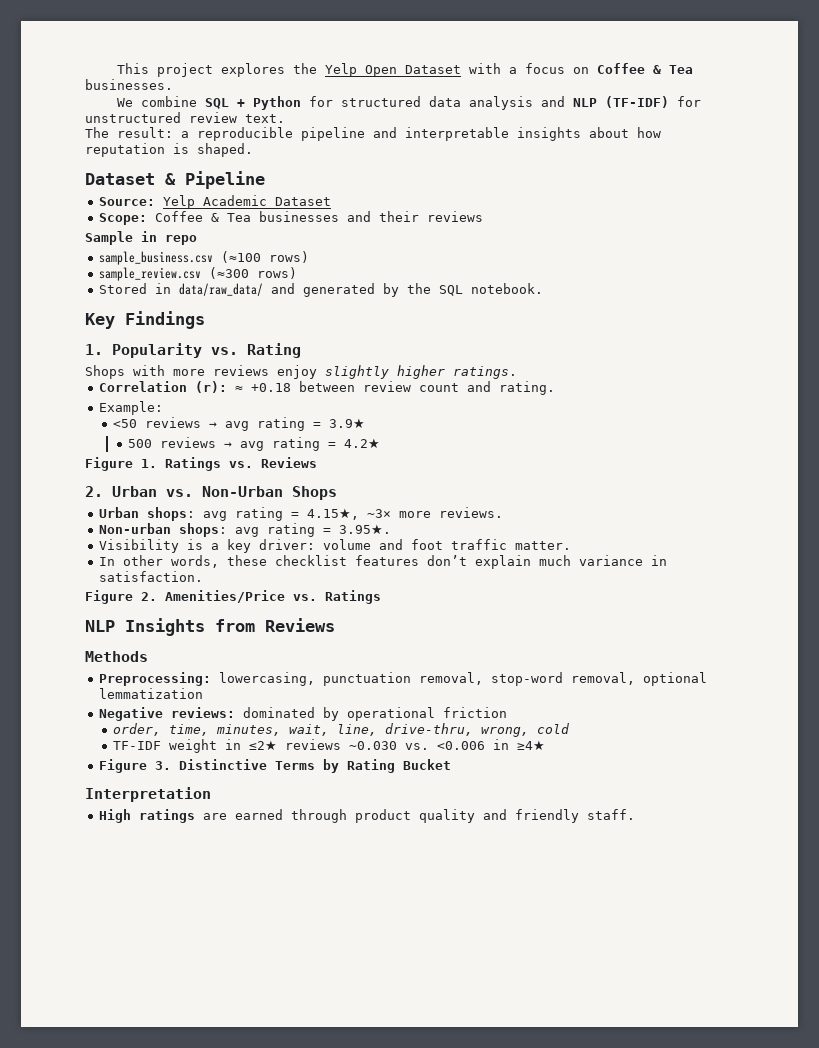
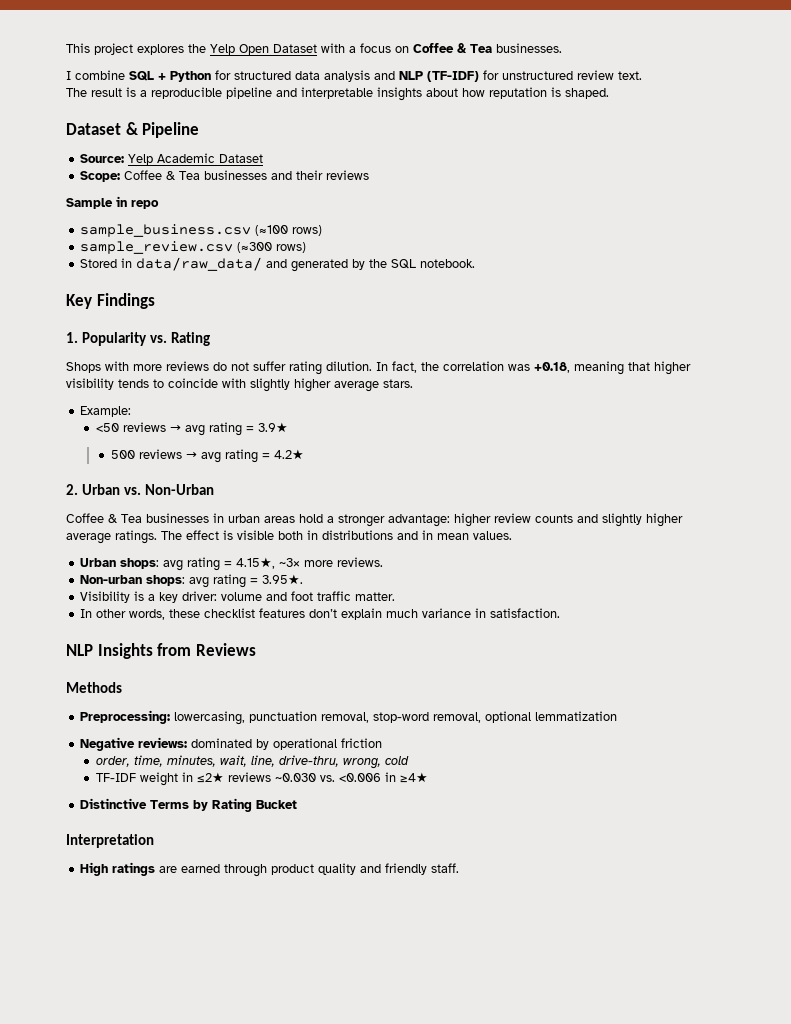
[117,98,134,107] We -> [66,71,71,80] I
[117,127,173,138] result: -> [91,87,136,97] result is
[277,365,517,379] [98,381,555,395] enjoy slightly higher ratings. // Correlation (r): ≈ +0.18 between review count and rating. -> [213,361,691,375] [66,378,413,392] do not suffer rating dilution. In fact, the correlation was +0.18, meaning that higher visibility tends to coincide with slightly higher average stars.
[85,457,317,471] // Figure 1. Ratings vs. Reviews -> (304, 454) none
[292,486,337,500] Shops -> [66,513,683,527] [66,530,512,544] // Coffee & Tea businesses in urban areas hold a stronger advantage: higher review counts and slightly higher average ratings. The effect is visible both in distributions and in mean values.
[85,590,381,604] // Figure 2. Amenities/Price vs. Ratings -> (561, 613) none
[98,759,171,773] Figure 3. -> (428, 777) none

